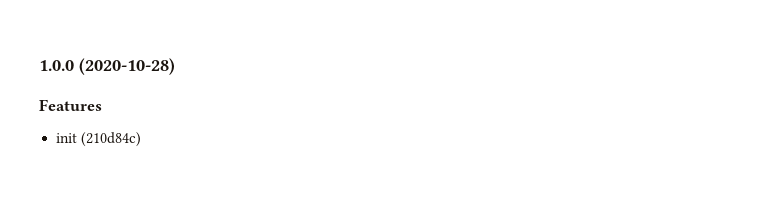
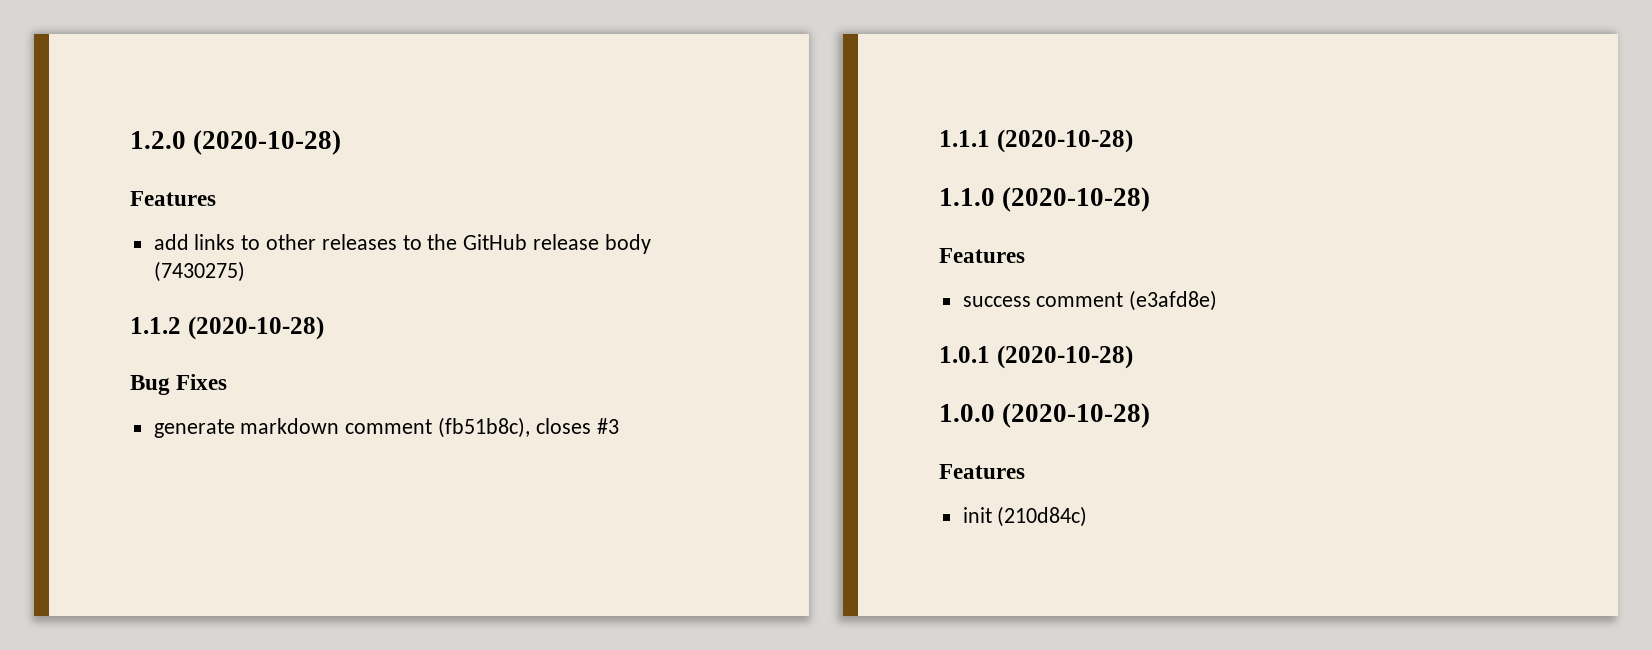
(39, 65) none -> [130,130,342,155] [130,191,216,206] [153,234,651,254] [153,261,245,282] [130,316,324,340] [130,374,228,395] [153,417,619,438] [939,129,1133,153] [939,187,1151,212] [939,248,1025,263] [962,290,1218,311] [939,345,1133,369] 1.2.0 (2020-10-28) // Features // add links to other releases to the GitHub release body (7430275) // 1.1.2 (2020-10-28) // Bug Fixes // generate markdown comment (fb51b8c), closes #3 // 1.1.1 (2020-10-28) // 1.1.0 (2020-10-28) // Features // success comment (e3afd8e) // 1.0.1 (2020-10-28) //

